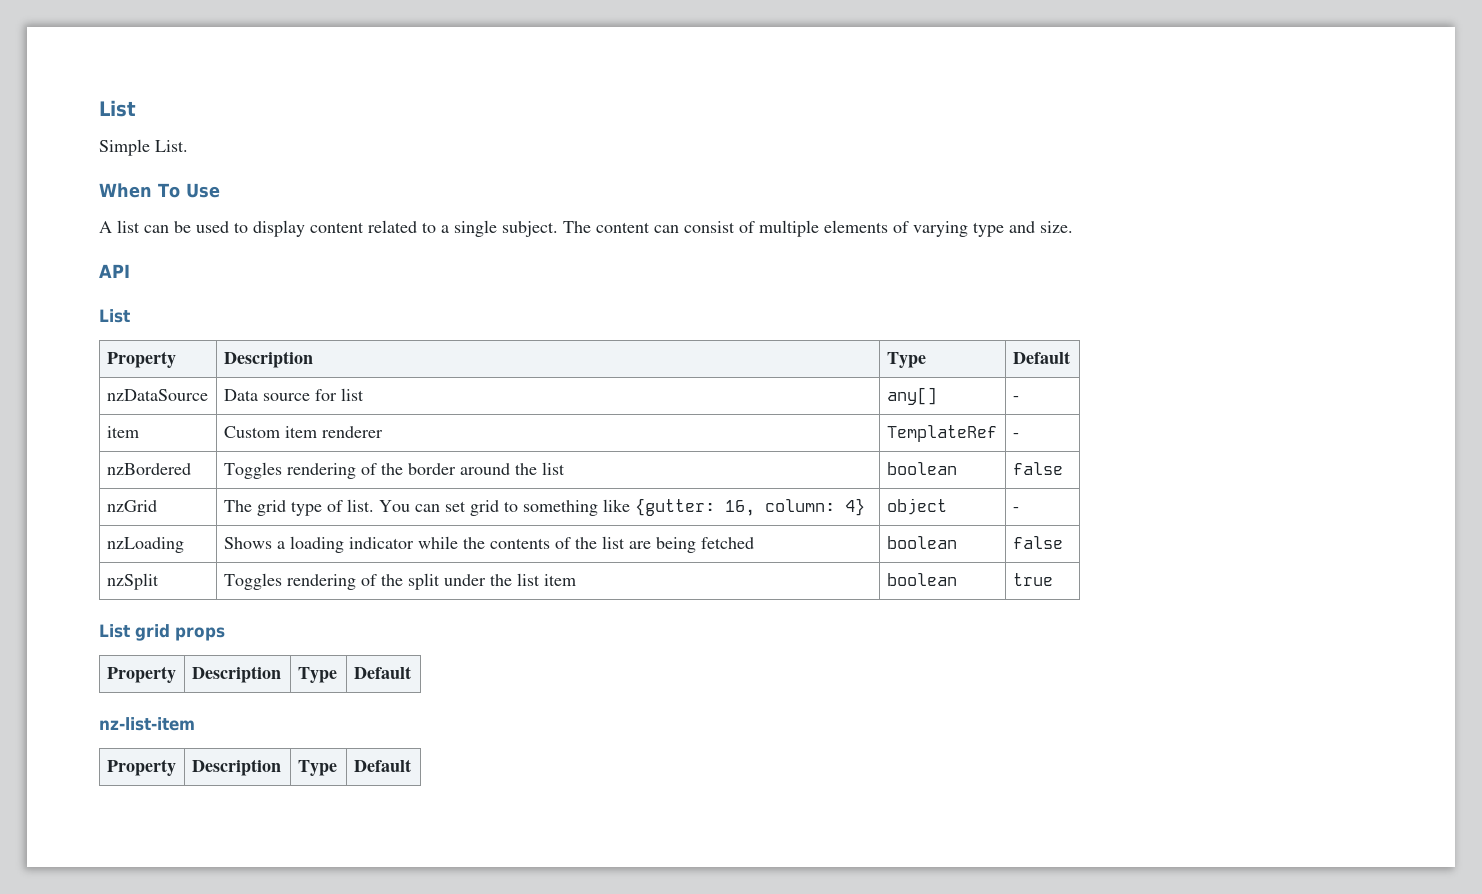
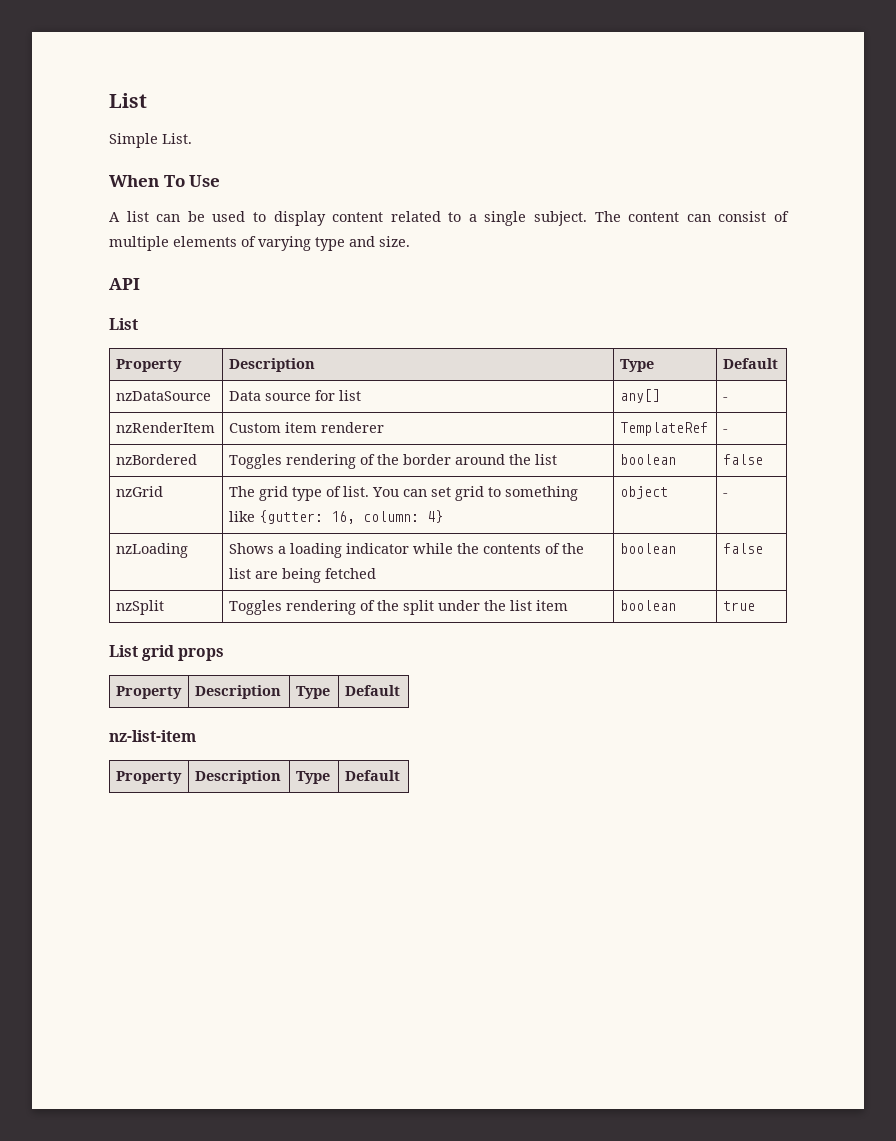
[106,426,139,438] item -> [115,422,215,433] nzRenderItem

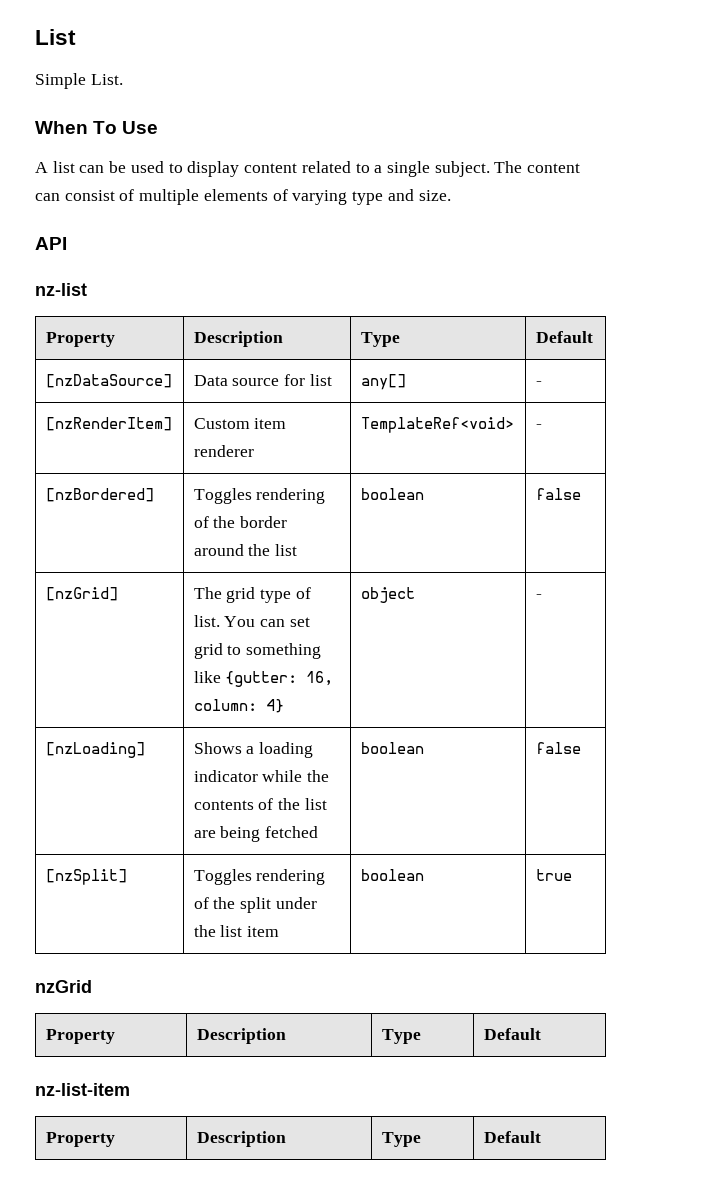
[109,318,138,330] [115,359,182,372] [228,358,315,372] [619,359,654,372] [722,358,778,369] [115,391,211,401] List // Property | Description | Type | Default // nzDataSource -> [35,283,87,296] [45,332,115,347] [193,331,283,347] [360,332,400,347] [535,331,593,343] [45,374,172,388] nz-list // Property | Description | Type | Default // [nzDataSource]
[115,422,215,433] nzRenderItem -> [45,417,172,431] [nzRenderItem]
[619,422,708,436] [722,429,728,433] [115,454,197,465] TemplateRef | - // nzBordered -> [360,417,514,433] [535,424,542,429] [45,488,154,502] TemplateRef<void> | - // [nzBordered]
[115,486,163,497] nzGrid -> [45,587,118,601] [nzGrid]
[115,543,188,558] nzLoading -> [45,742,145,758] [nzLoading]
[115,600,164,615] nzSplit -> [45,869,127,885] [nzSplit]
[109,645,225,661] List grid props -> [35,980,92,993] nzGrid

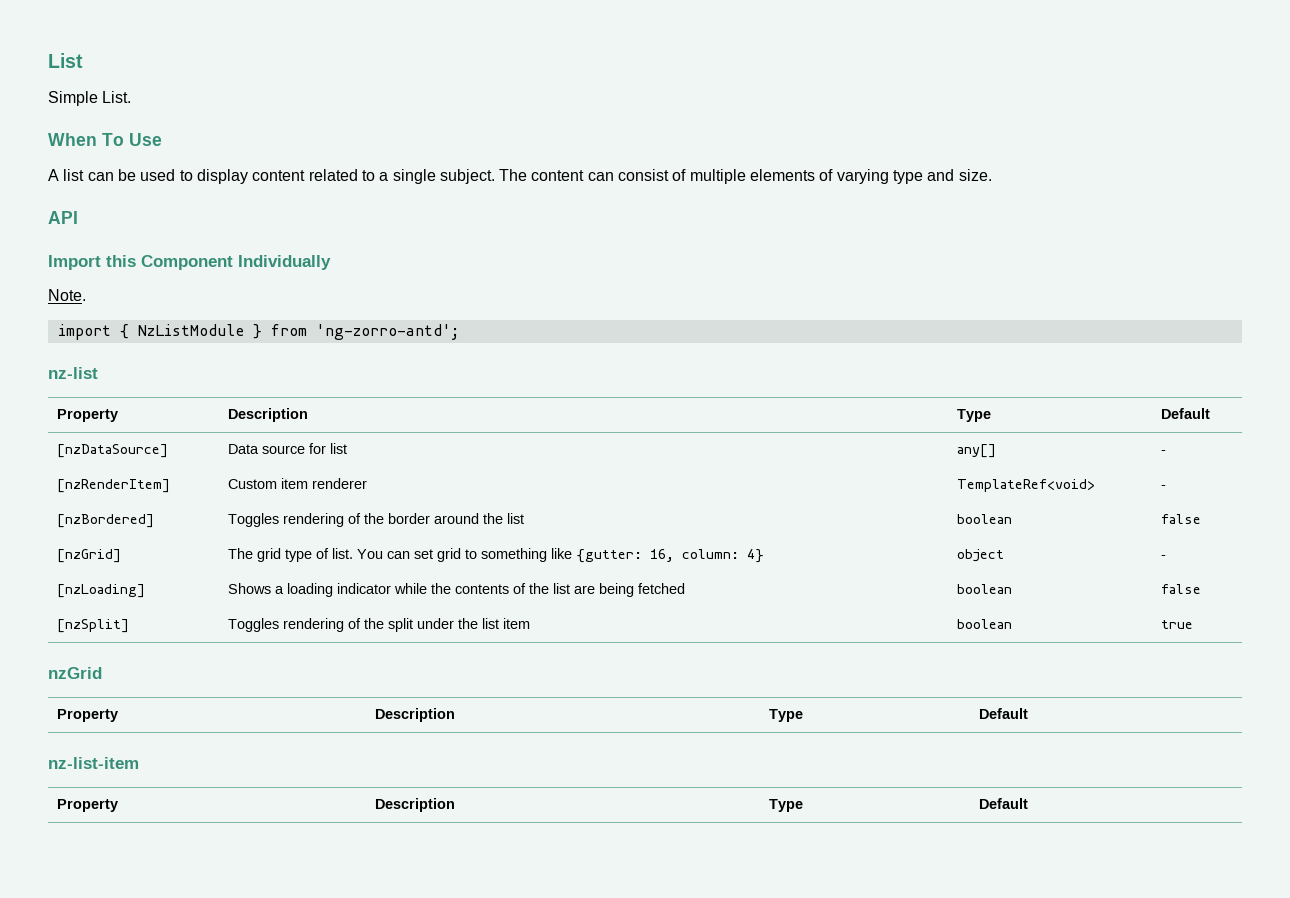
(67, 243) none -> [48,255,331,270] [48,289,86,301] [57,324,459,340] // Import this Component Individually // Note. // import { NzListModule } from 'ng-zorro-antd';

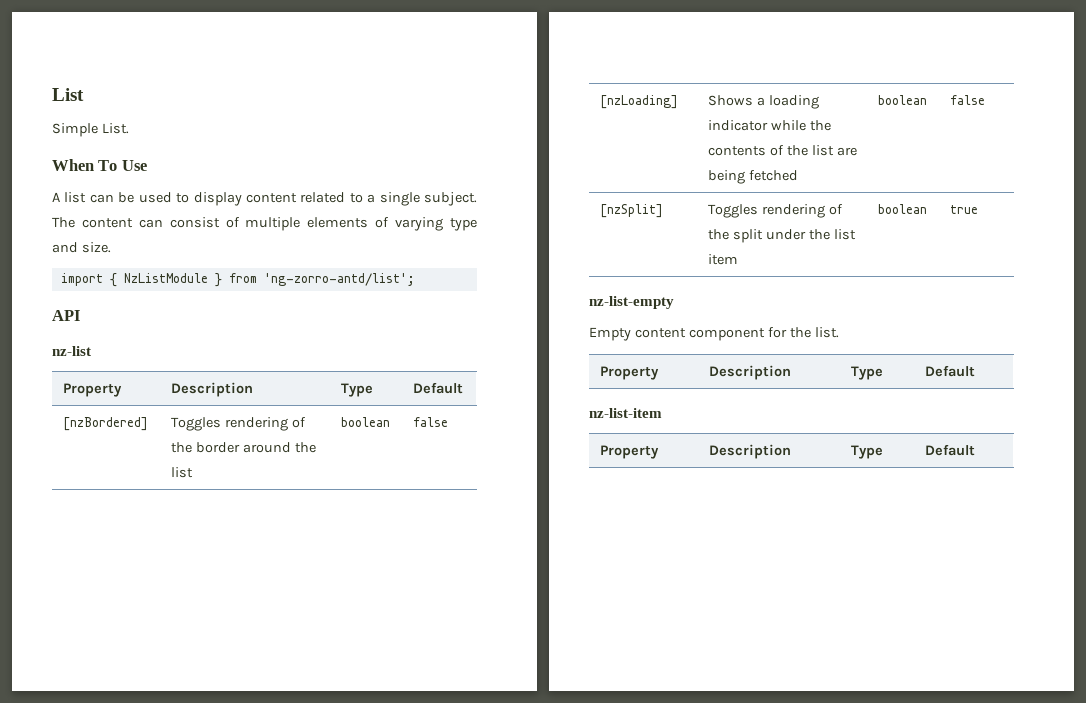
[48,211,78,224] [48,255,331,270] [48,289,86,301] // API // Import this Component Individually // Note. -> (111, 247) none
[315,324,459,340] 'ng-zorro-antd'; -> [263,273,415,286] [52,310,80,321] 'ng-zorro-antd/list'; // API
[56,444,168,458] [227,443,347,454] [956,444,996,458] [1160,450,1166,454] [56,479,170,493] [227,478,367,489] [956,479,1095,492] [1160,485,1166,489] // [nzDataSource] | Data source for list | any[] | - // [nzRenderItem] | Custom item renderer | TemplateRef<void> | - -> (464, 388) none
[56,549,121,563] [227,548,764,563] [956,549,1004,562] [1160,555,1166,559] // [nzGrid] | The grid type of list. You can set grid to something like {gutter: 16, column: 4} | object | - -> (449, 422) none
[48,667,102,679] nzGrid -> [589,296,674,309] [589,327,839,341] nz-list-empty // Empty content component for the list.

